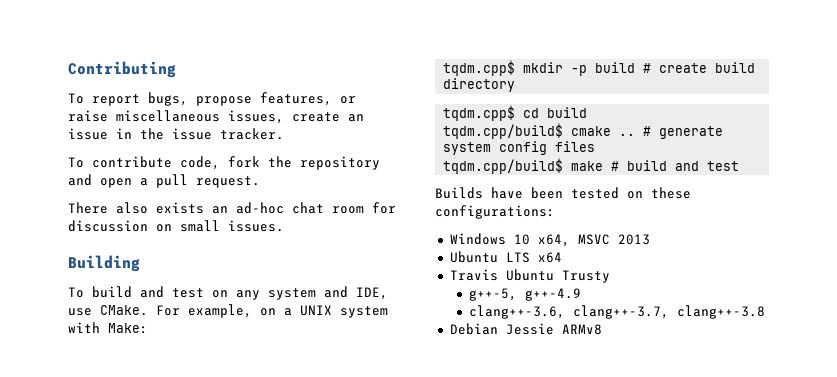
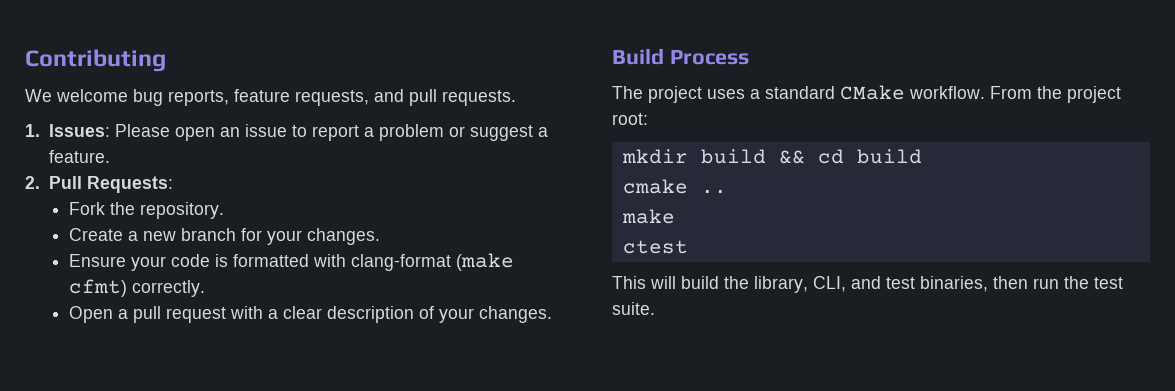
[68,92,356,106] [68,110,364,124] [68,128,284,140] [68,156,380,170] [68,174,260,188] [68,202,396,214] [68,220,284,232] [68,255,140,272] [68,286,388,300] [68,304,388,318] [68,322,148,334] [443,60,756,76] [443,78,516,92] [443,105,516,121] To report bugs, propose features, or raise miscellaneous issues, create an issue in the issue tracker. // To contribute code, fork the repository and open a pull request. // There also exists an ad-hoc chat room for discussion on small issues. // Building // To build and test on any system and IDE, use CMake. For example, on a UNIX system with Make: // tqdm.cpp$ mkdir -p build # create build directory // tqdm.cpp$ -> [25,89,516,106] [25,124,549,141] [49,150,111,163] [25,176,174,193] [68,202,224,219] [68,228,380,245] [68,253,514,271] [68,279,205,297] [68,306,552,323] [612,48,749,65] [612,85,1121,103] [612,113,648,125] [621,149,805,164] We welcome bug reports, feature requests, and pull requests. // 1. Issues: Please open an issue to report a problem or suggest a feature. // 2. Pull Requests: // Fork the repository. // Create a new branch for your changes. // Ensure your code is formatted with clang-format (make cfmt) correctly. // Open a pull request with a clear description of your changes. // Build Process // The project uses a standard CMake workflow. From the project root: // mkdir build &&
[443,123,564,139] tqdm.cpp/build$ -> (922, 156) none
[643,126,724,139] [443,141,596,155] [443,158,740,174] [435,187,691,199] [435,205,555,219] [449,233,650,247] [449,251,562,263] [449,269,610,283] [469,288,582,301] [469,305,766,319] [449,323,602,335] # generate system config files // tqdm.cpp/build$ make # build and test // Builds have been tested on these configurations: // Windows 10 x64, MSVC 2013 // Ubuntu LTS x64 // Travis Ubuntu Trusty // g++-5, g++-4.9 // clang++-3.6, clang++-3.7, clang++-3.8 // Debian Jessie ARMv8 -> [621,209,675,224] [622,240,688,254] [612,276,1123,293] [612,302,655,315] // make // ctest // This will build the library, CLI, and test binaries, then run the test suite.

